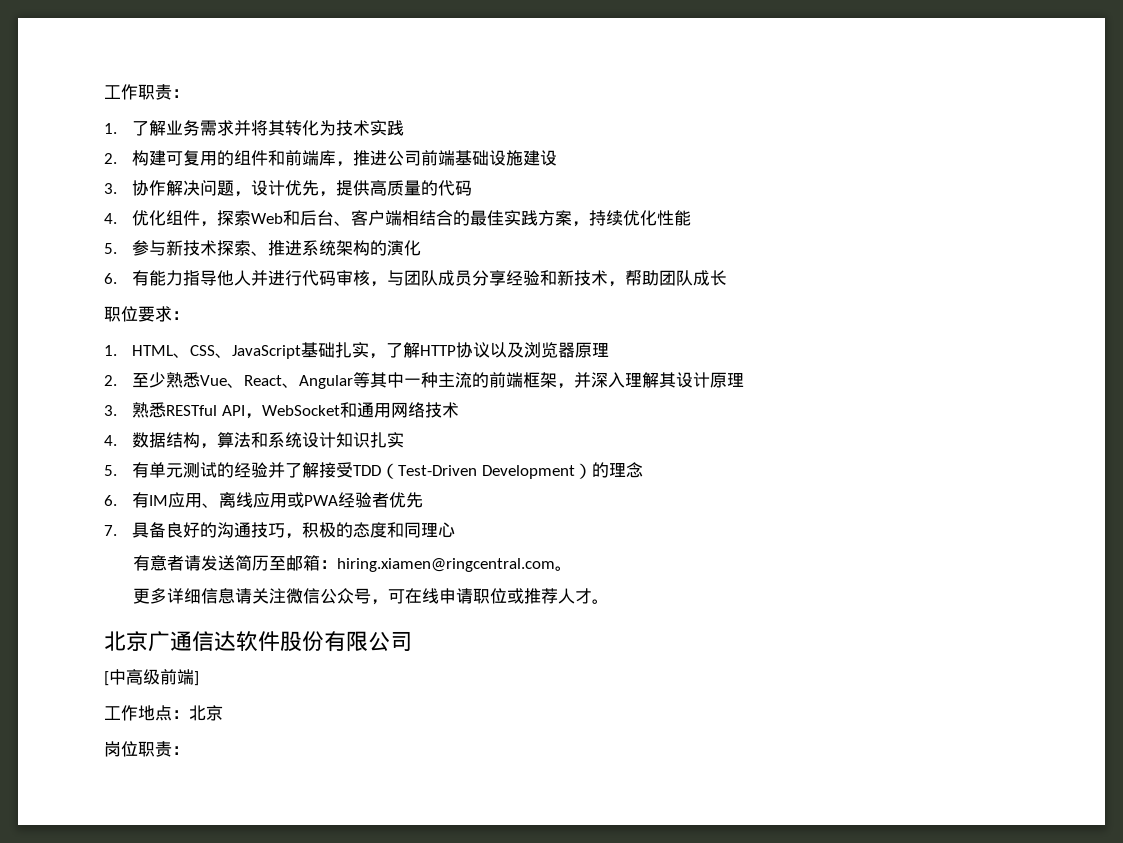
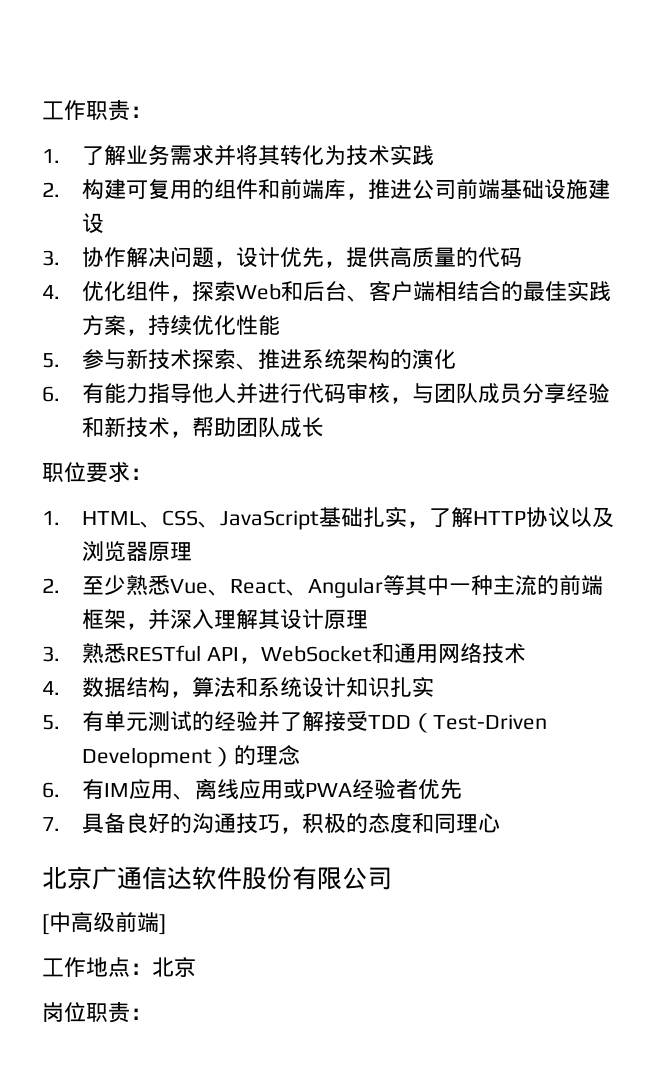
[133,555,573,572] [133,588,610,605] // 有意者请发送简历至邮箱：hiring.xiamen@ringcentral.com。 // 更多详细信息请关注微信公众号，可在线申请职位或推荐人才。 -> (501, 823) none

